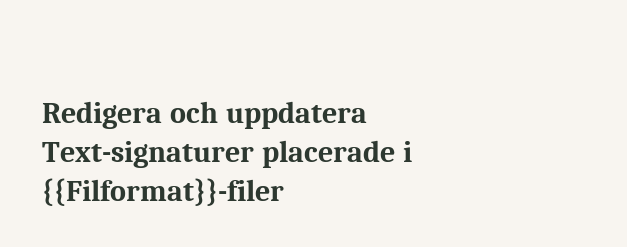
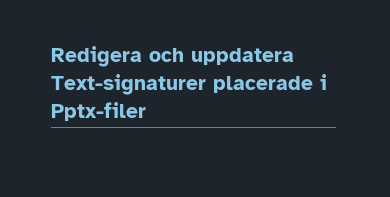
[42,178,284,206] {{Filformat}}-filer -> [51,102,146,121] Pptx-filer

